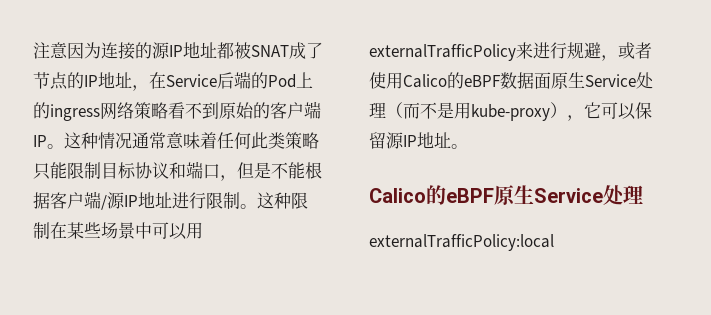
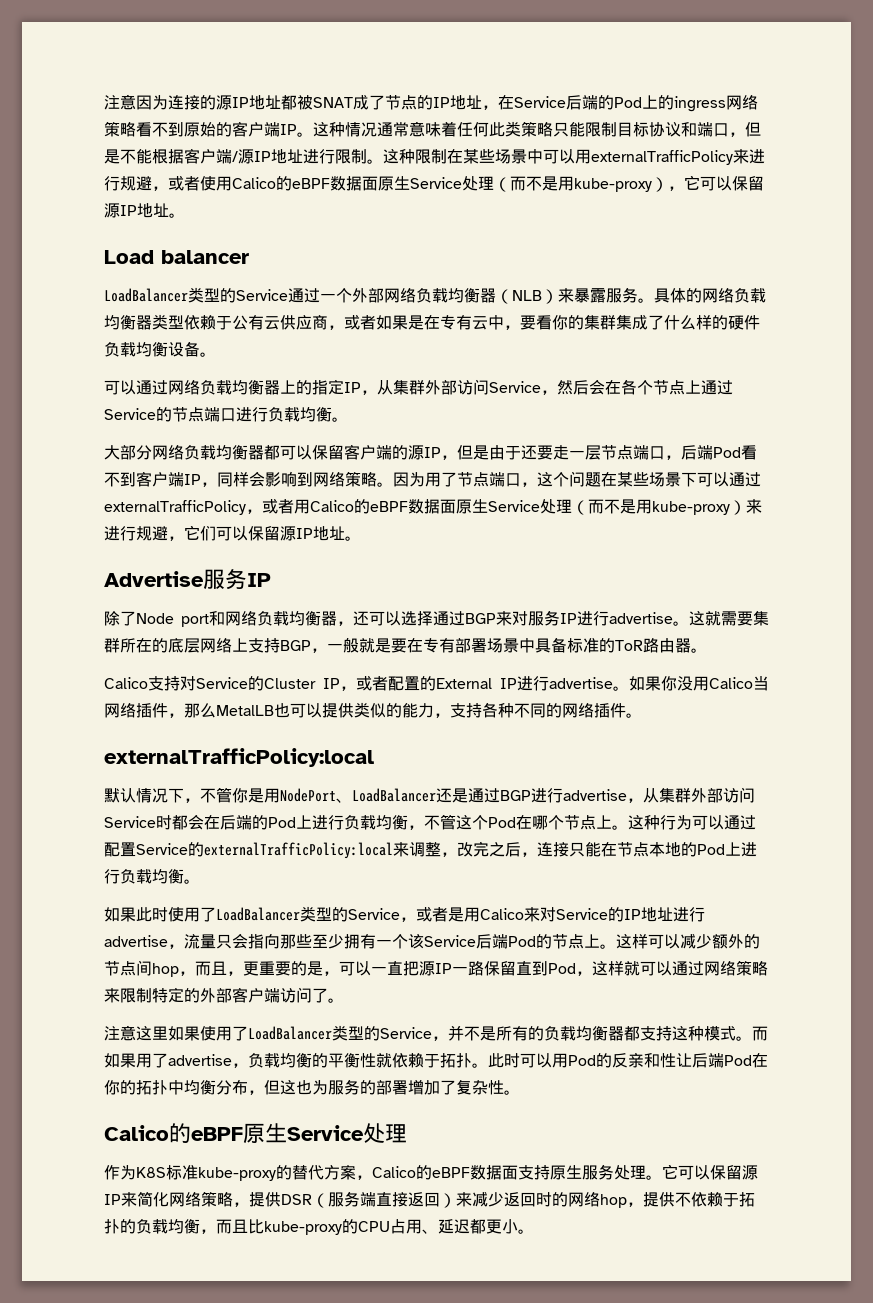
(468, 146) none -> [104,250,249,264] [104,287,766,304] [104,314,760,330] [104,341,216,357] [104,379,733,395] [104,407,348,422] [104,444,757,460] [104,471,761,487] [104,499,762,515] [104,525,361,541] [104,569,271,590] [104,610,769,627] [104,637,707,653] [104,676,769,691] [104,702,642,718] [104,748,374,767] [104,787,755,803] [104,814,756,830] [104,841,757,859] [104,869,200,884] [104,906,705,922] [104,933,760,949] [104,960,768,977] [104,987,344,1003] [104,1025,768,1041] [104,1053,768,1068] [104,1079,520,1095] // Load balancer // LoadBalancer类型的Service通过一个外部网络负载均衡器（NLB）来暴露服务。具体的网络负载均衡器类型依赖于公有云供应商，或者如果是在专有云中，要看你的集群集成了什么样的硬件负载均衡设备。 // 可以通过网络负载均衡器上的指定IP，从集群外部访问Service，然后会在各个节点上通过Service的节点端口进行负载均衡。 // 大部分网络负载均衡器都可以保留客户端的源IP，但是由于还要走一层节点端口，后端Pod看不到客户端IP，同样会影响到网络策略。因为用了节点端口，这个问题在某些场景下可以通过externalTrafficPolicy，或者用Calico的eBPF数据面原生Service处理（而不是用kube-proxy）来进行规避，它们可以保留源IP地址。 // Advertise服务IP // 除了Node port和网络负载均衡器，还可以选择通过BGP来对服务IP进行advertise。这就需要集群所在的底层网络上支持BGP，一般就是要在专有部署场景中具备标准的ToR路由器。 // Calico支持对Service的Cluster IP，或者配置的External IP进行advertise。如果你没用Calico当网络插件，那么MetalLB也可以提供类似的能力，支持各种不同的网络插件。 // externalTrafficPolicy:local // 默认情况下，不管你是用NodePort、LoadBalancer还是通过BGP进行advertise，从集群外部访问Service时都会在后端的Pod上进行负载均衡，不管这个Pod在哪个节点上。这种行为可以通过配置Service的externalTrafficPolicy:local来调整，改完之后，连接只能在节点本地的Pod上进行负载均衡。 // 如果此时使用了LoadBalancer类型的Service，或者是用Calico来对Service的IP地址进行advertise，流量只会指向那些至少拥有一个该Service后端Pod的节点上。这样可以减少额外的节点间hop，而且，更重要的是，可以一直把源IP一路保留直到Pod，这样就可以通过网络策略来限制特定的外部客户端访问了。 // 注意这里如果使用了LoadBalancer类型的Service，并不是所有的负载均衡器都支持这种模式。而如果用了advertise，负载均衡的平衡性就依赖于拓扑。此时可以用Pod的反亲和性让后端Pod在你的拓扑中均衡分布，但这也为服务的部署增加了复杂性。
[369,234,554,251] externalTrafficPolicy:local -> [104,1164,758,1181] [104,1191,755,1208] [104,1219,534,1235] 作为K8S标准kube-proxy的替代方案，Calico的eBPF数据面支持原生服务处理。它可以保留源IP来简化网络策略，提供DSR（服务端直接返回）来减少返回时的网络hop，提供不依赖于拓扑的负载均衡，而且比kube-proxy的CPU占用、延迟都更小。

